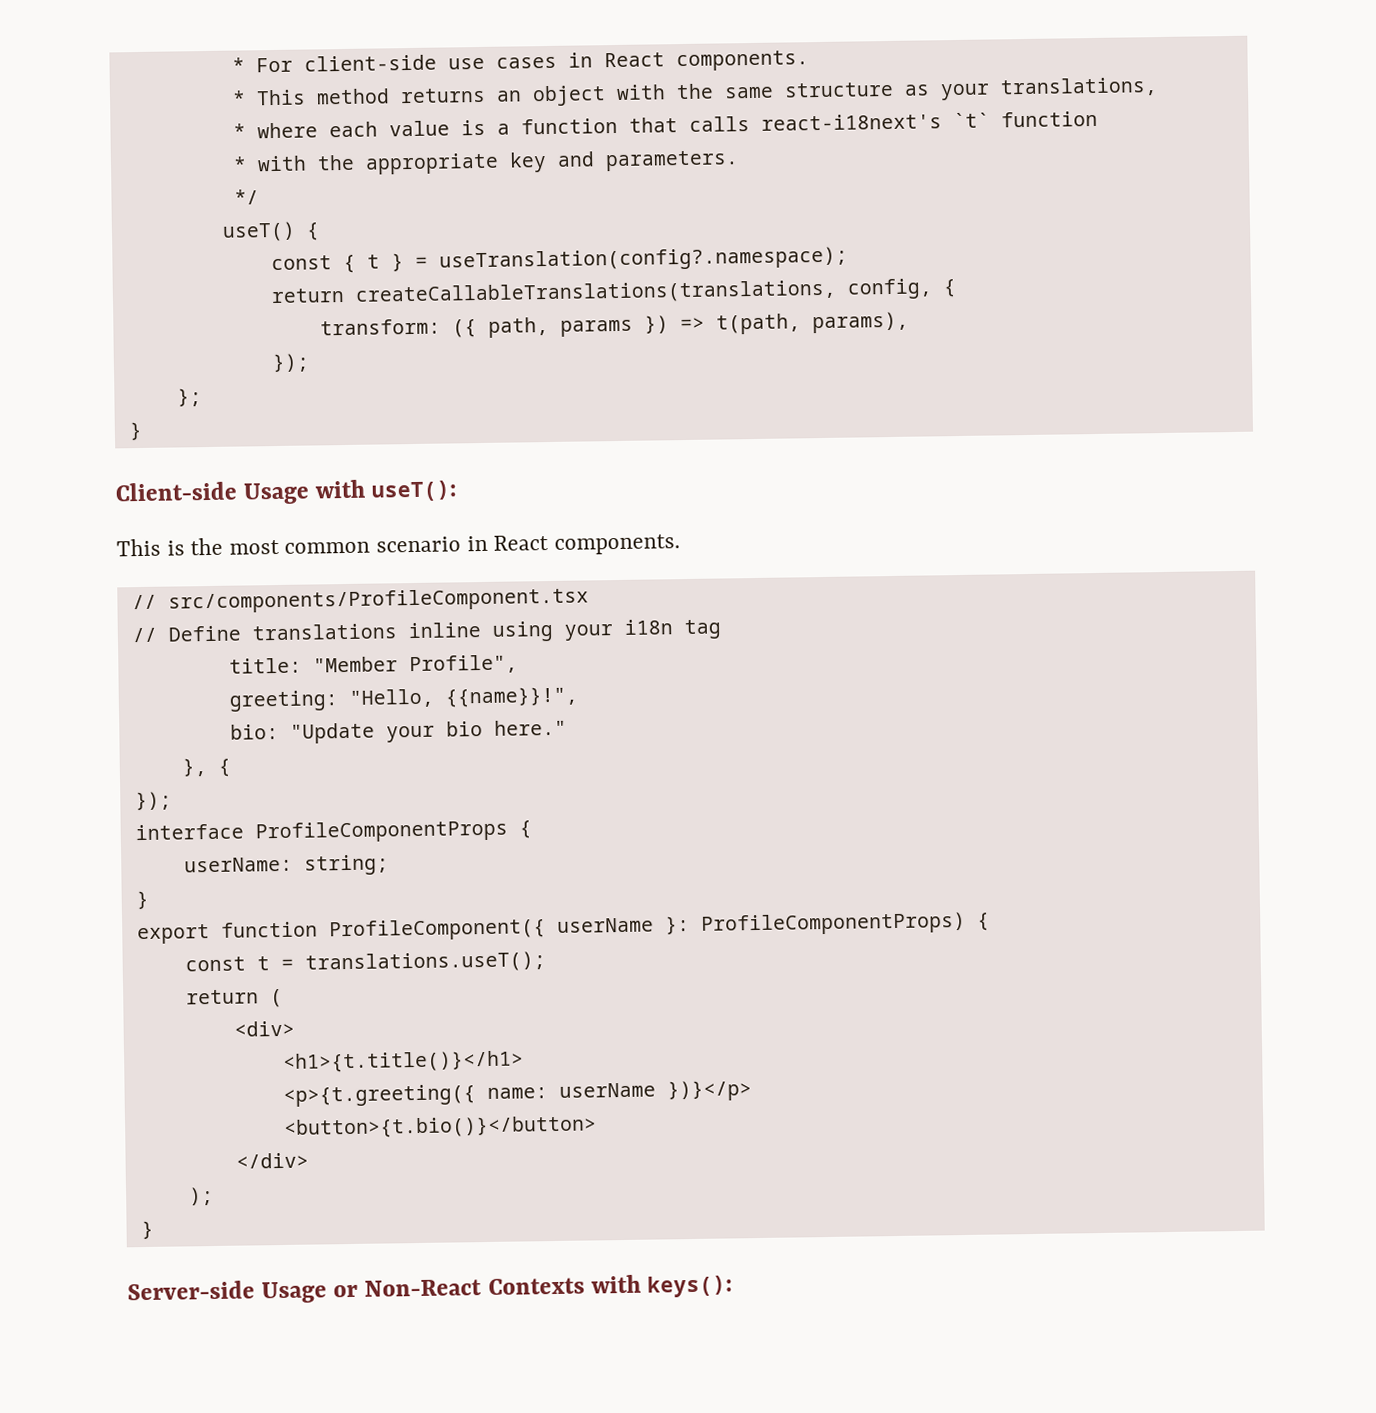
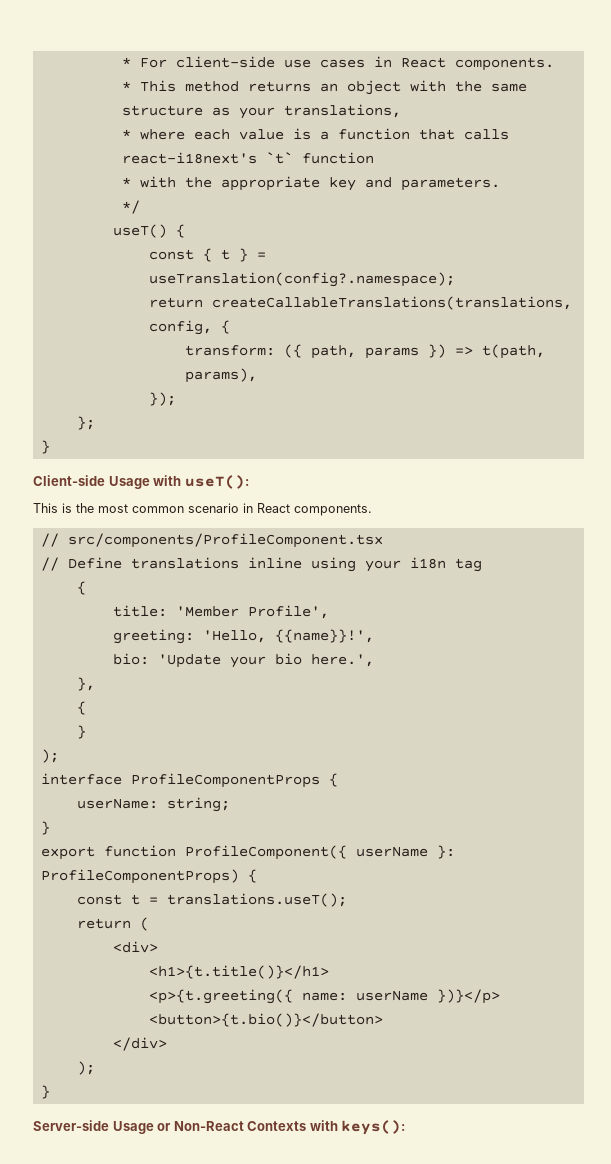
(722, 629) none -> [76,581,86,595] // {
[312,654,518,675] "Member Profile", -> [175,605,329,619] 'Member Profile',
[348,686,578,708] "Hello, {{name}}!", -> [202,629,374,643] 'Hello, {{name}}!',
[289,722,375,744] "Update -> [157,654,221,668] 'Update
[493,719,567,736] here." -> [310,654,374,667] here.',
[217,758,231,777] [134,791,172,811] { // }); -> [76,701,86,715] [76,725,86,739] [40,749,59,763] // { // } // );

